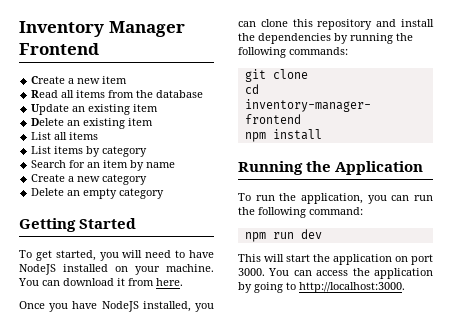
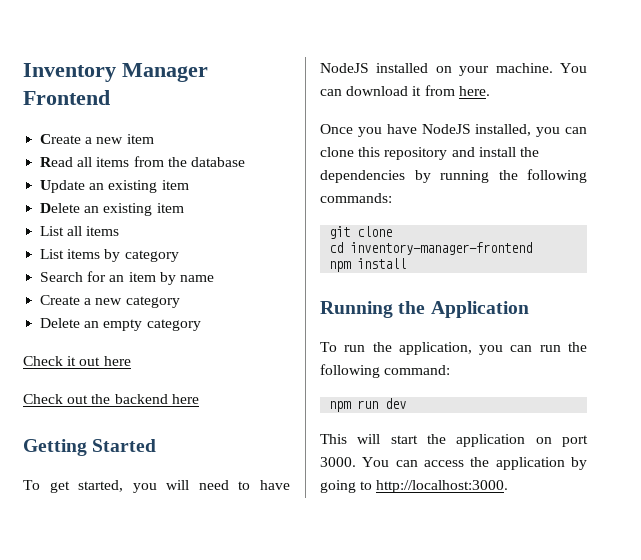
(165, 193) none -> [23,356,131,366] [23,394,199,404] // Check it out here // Check out the backend here

